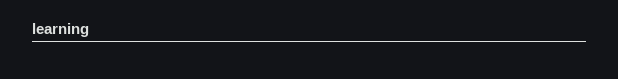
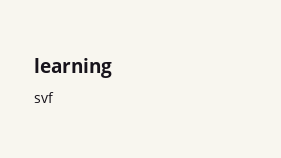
(89, 30) none -> [34,92,54,103] // svf

